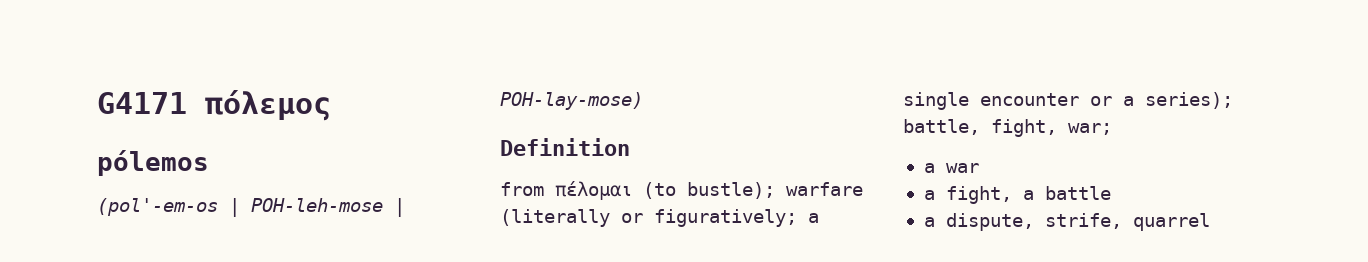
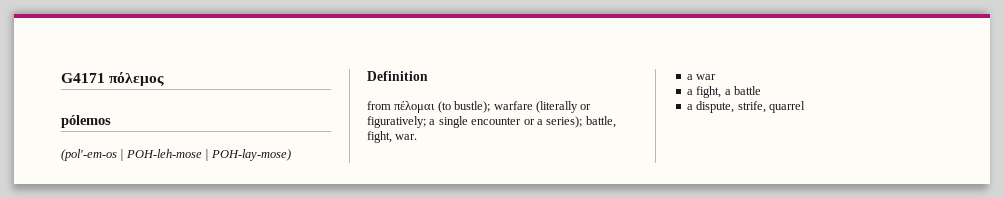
[1068,123,1112,135] war; -> [395,134,418,140] war.

